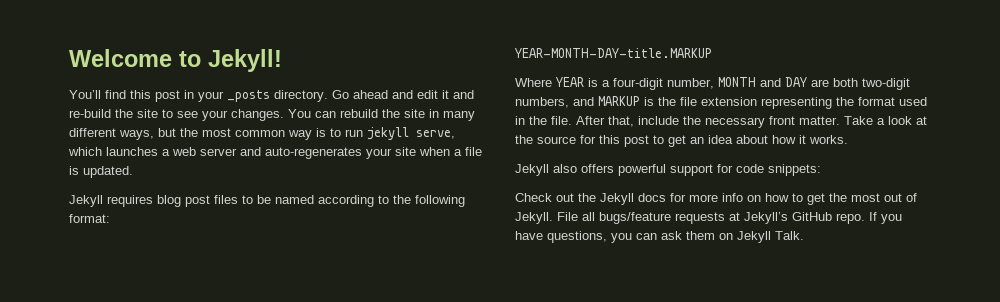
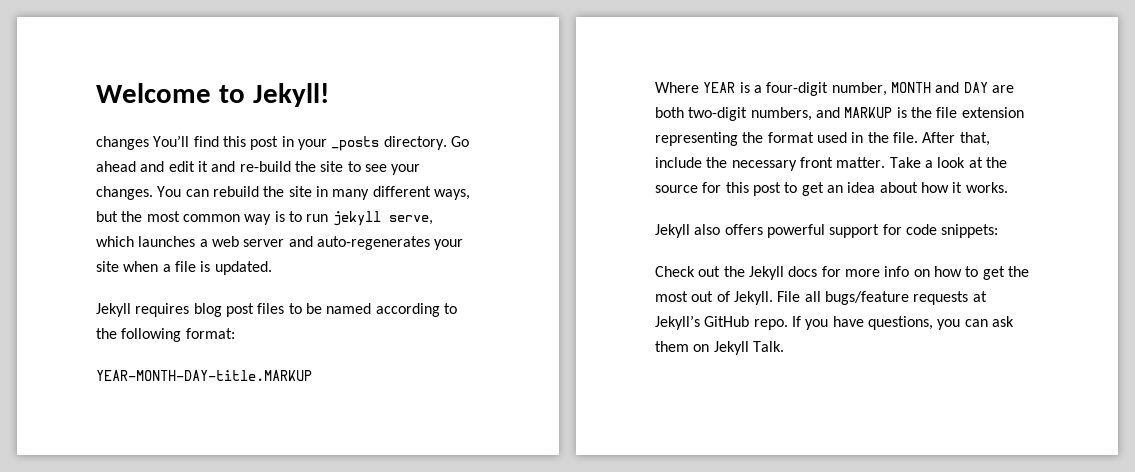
(282, 60) none -> [96,136,149,150] changes

